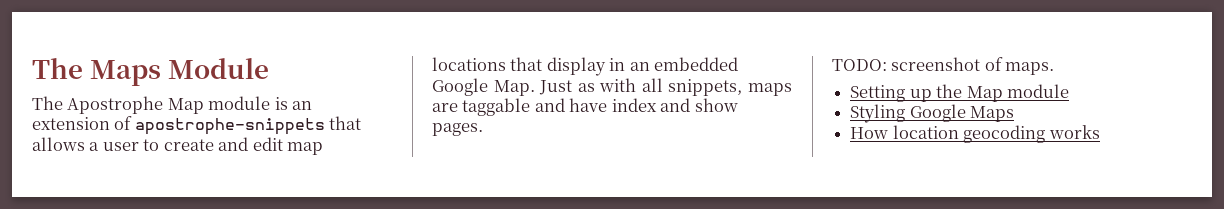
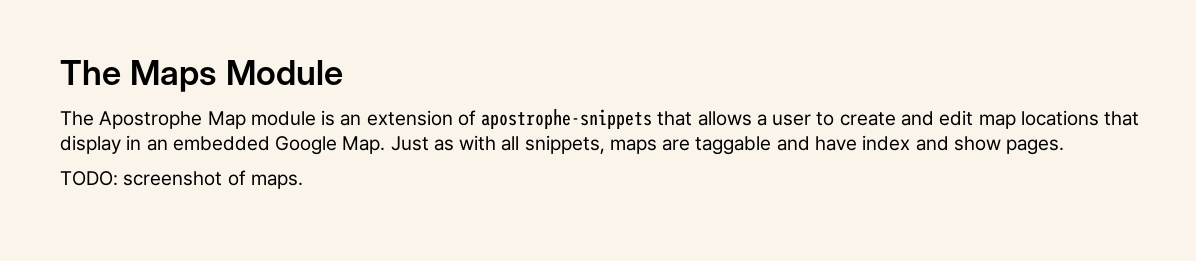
[850,84,1069,102] [850,104,1015,123] [850,125,1100,143] // Setting up the Map module // Styling Google Maps // How location geocoding works -> (303, 181) none

